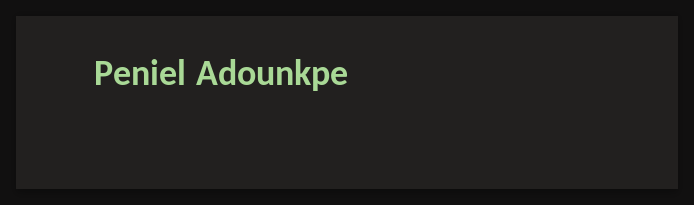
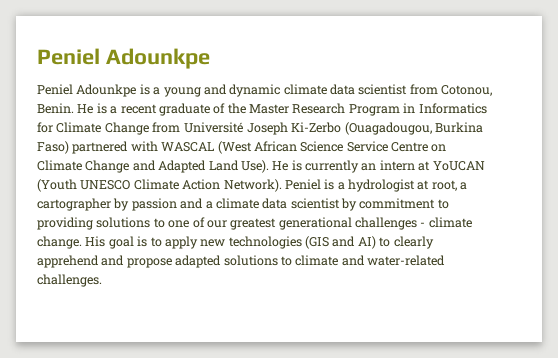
[94,59,348,91] Peniel Adounkpe -> [37,48,210,69] [37,84,493,97] [37,103,487,116] [37,122,483,135] [37,141,447,154] [37,160,485,173] [37,179,468,192] [37,198,449,211] [37,217,472,230] [37,236,434,249] [37,255,445,268] [37,274,102,287] Peniel Adounkpe // Peniel Adounkpe is a young and dynamic climate data scientist from Cotonou, Benin. He is a recent graduate of the Master Research Program in Informatics for Climate Change from Université Joseph Ki-Zerbo (Ouagadougou, Burkina Faso) partnered with WASCAL (West African Science Service Centre on Climate Change and Adapted Land Use). He is currently an intern at YoUCAN (Youth UNESCO Climate Action Network). Peniel is a hydrologist at root, a cartographer by passion and a climate data scientist by commitment to providing solutions to one of our greatest generational challenges - climate change. His goal is to apply new technologies (GIS and AI) to clearly apprehend and propose adapted solutions to climate and water-related challenges.

